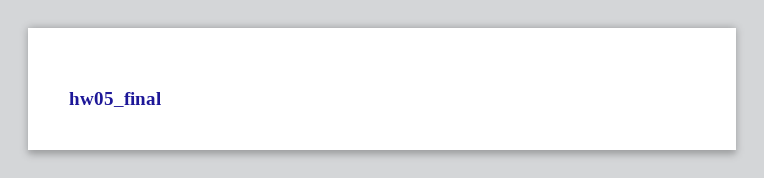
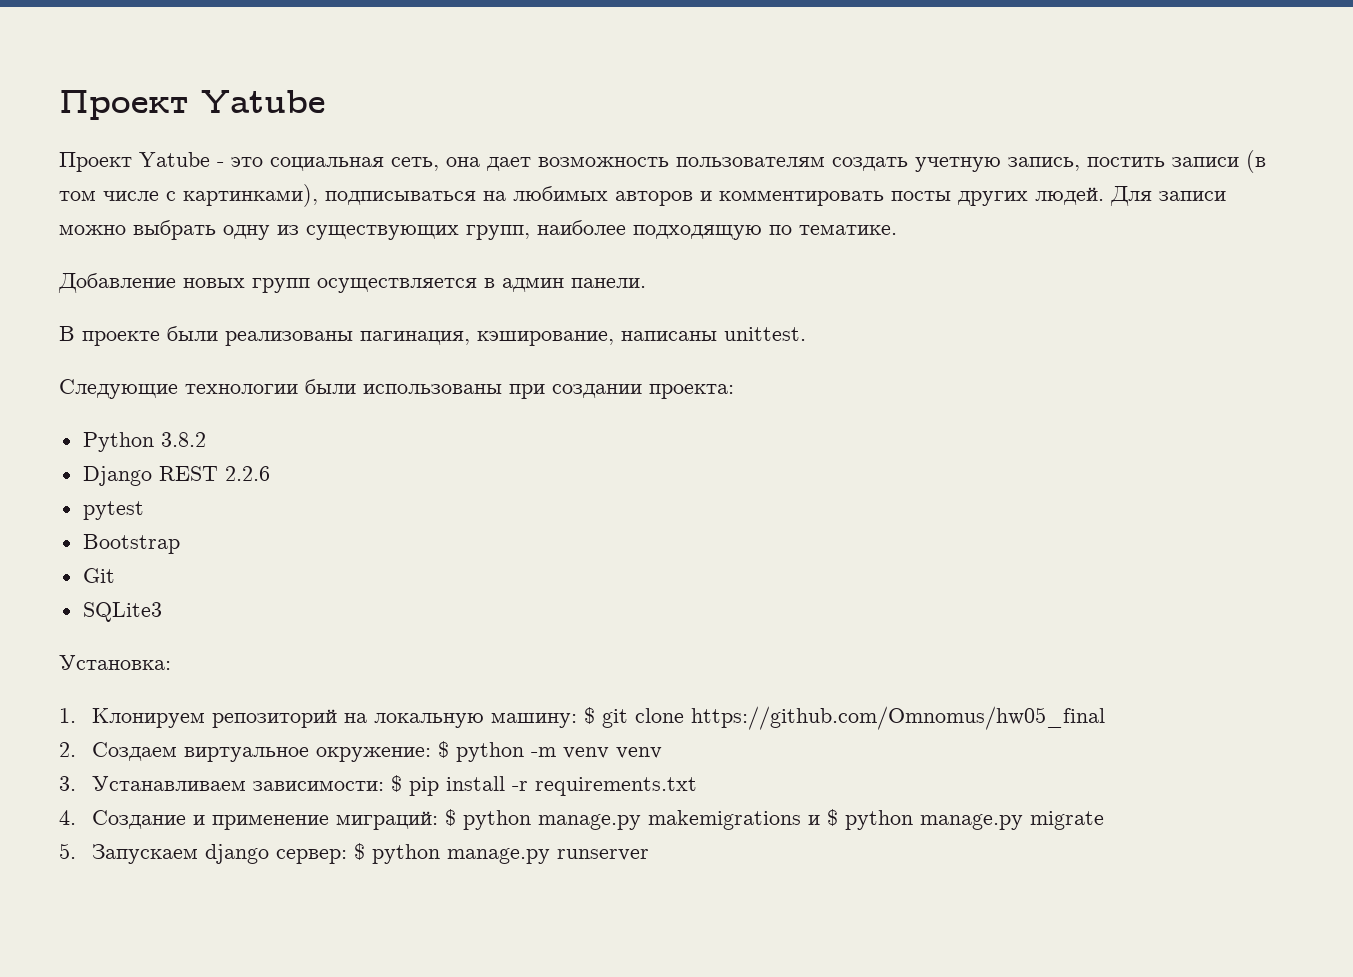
[69,92,161,107] hw05_final -> [59,90,325,120] [59,150,1266,173] [59,184,1226,207] [59,220,897,240] [58,273,646,293] [59,326,806,346] [59,379,734,399] [82,432,206,452] [82,466,270,486] [82,501,144,520] [82,534,180,554] [82,568,115,583] [82,602,162,622] [59,655,171,670] [59,706,1106,730] [59,741,663,762] [59,775,698,796] [59,809,1105,830] [59,843,650,864] Проект Yatube // Проект Yatube - это социальная сеть, она дает возможность пользователям создать учетную запись, постить записи (в том числе с картинками), подписываться на любимых авторов и комментировать посты других людей. Для записи можно выбрать одну из существующих групп, наиболее подходящую по тематике. // Добавление новых групп осуществляется в админ панели. // В проекте были реализованы пагинация, кэширование, написаны unittest. // Следующие технологии были использованы при создании проекта: // Python 3.8.2 // Django REST 2.2.6 // pytest // Bootstrap // Git // SQLite3 // Установка: // 1. Клонируем репозиторий на локальную машину: $ git clone https://github.com/Omnomus/hw05_final // 2. Создаем виртуальное окружение: $ python -m venv venv // 3. Устанавливаем зависимости: $ pip install -r requirements.txt // 4. Создание и применение миграций: $ python manage.py makemigrations и $ python manage.py migrate // 5. Запускаем django сервер: $ python manage.py runserver

